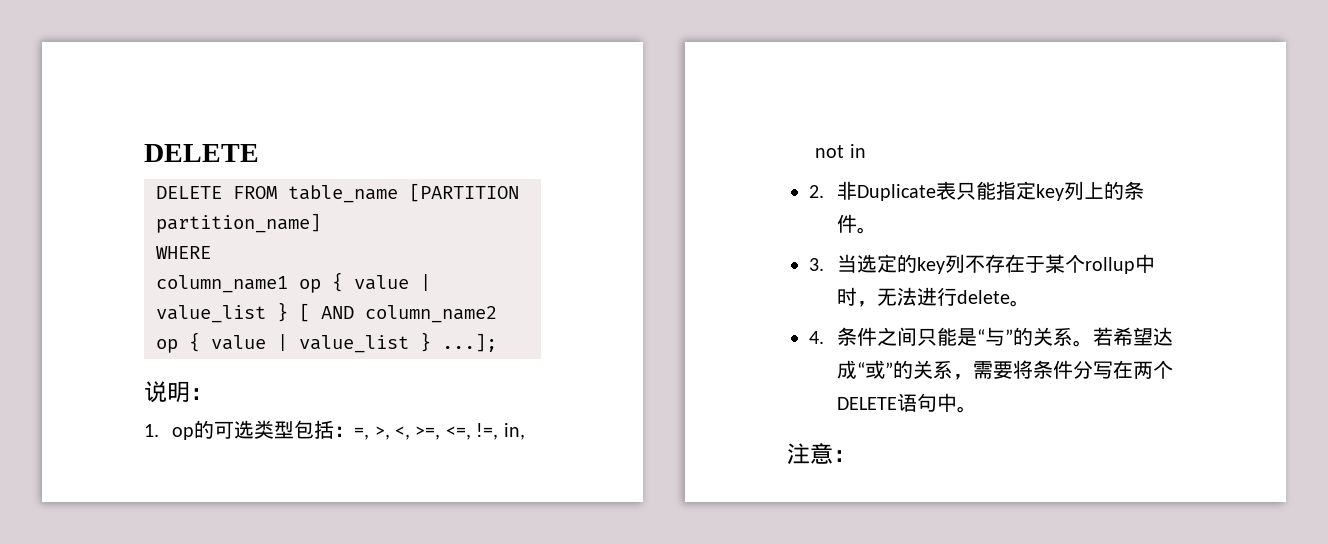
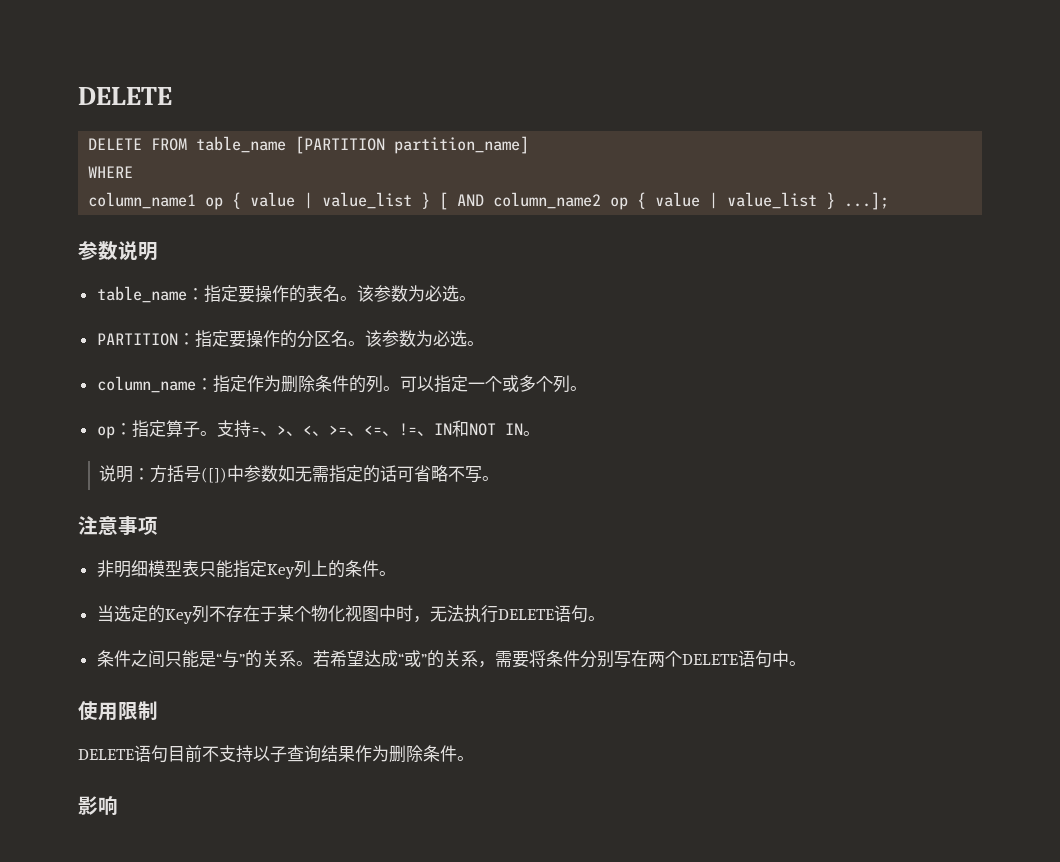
[144,381,213,403] [144,420,525,440] [815,144,866,158] [809,181,937,201] 说明： // 1. op的可选类型包括：=, >, <, >=, <=, !=, in, not in // 2.非Duplicate -> [78,241,158,261] [96,285,476,303] [96,330,484,348] [96,375,587,393] [96,420,540,439] [99,465,500,483] [78,516,158,535] [96,560,182,578] 参数说明 // table_name：指定要操作的表名。该参数为必选。 // PARTITION：指定要操作的分区名。该参数为必选。 // column_name：指定作为删除条件的列。可以指定一个或多个列。 // op：指定算子。支持=、>、<、>=、<=、!=、IN和NOT IN。 // 说明：方括号([])中参数如无需指定的话可省略不写。 // 注意事项 // 非明细模型
[1036,184,1065,201] key -> [266,564,295,579] Key
[809,258,824,271] 3. -> (396, 573) none
[917,257,946,274] key -> [164,609,193,624] Key
[1085,257,1136,274] rollup -> [310,605,379,622] 物化视图
[917,287,1031,307] [809,331,824,344] 进行delete。 // 4. -> [463,605,605,623] 执行DELETE语句。 //
(1094, 369) none -> [596,650,614,668] 别
[787,443,856,465] 注意： -> [78,701,158,721] [78,745,474,763] [78,796,118,816] 使用限制 // DELETE语句目前不支持以子查询结果作为删除条件。 // 影响

